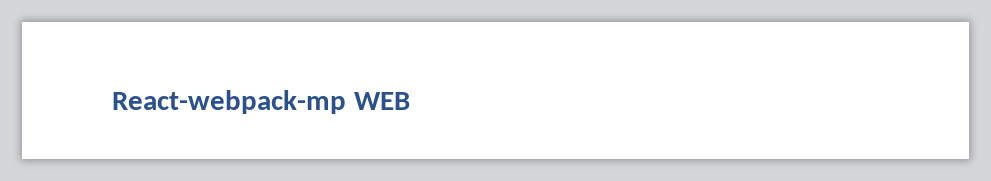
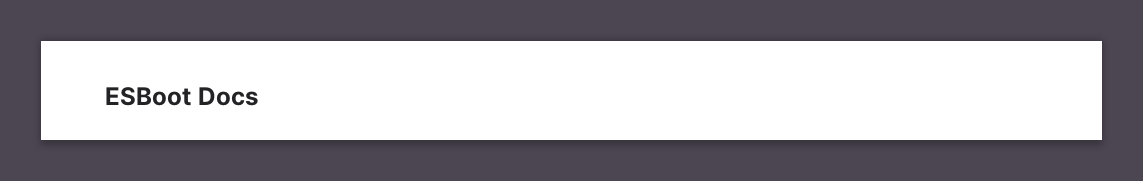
[112,90,410,114] React-webpack-mp WEB -> [105,87,258,106] ESBoot Docs

